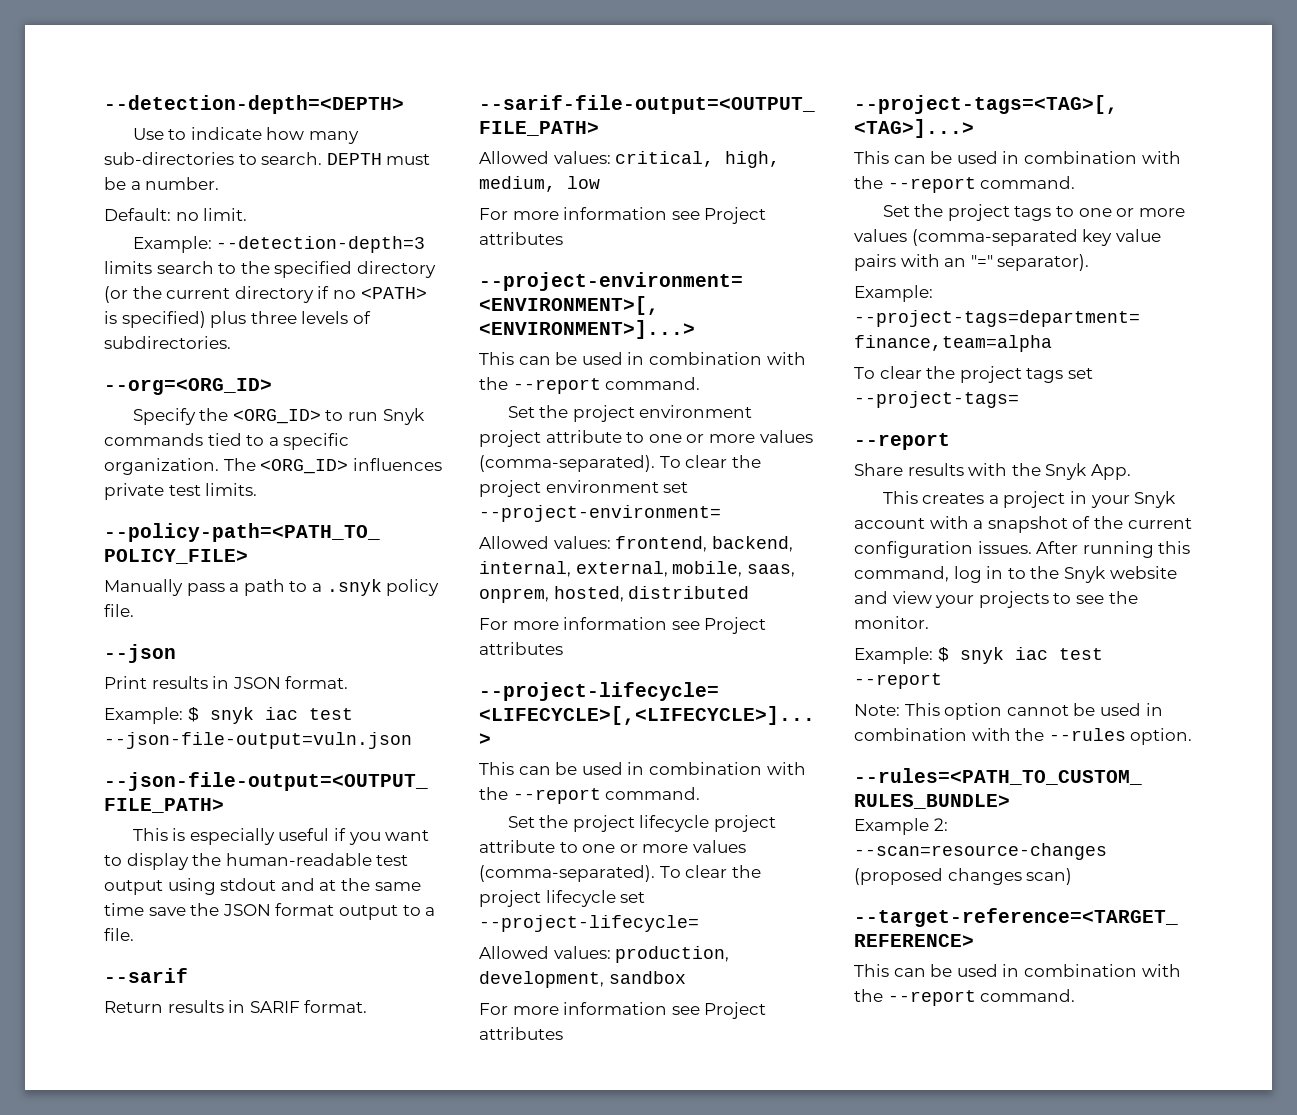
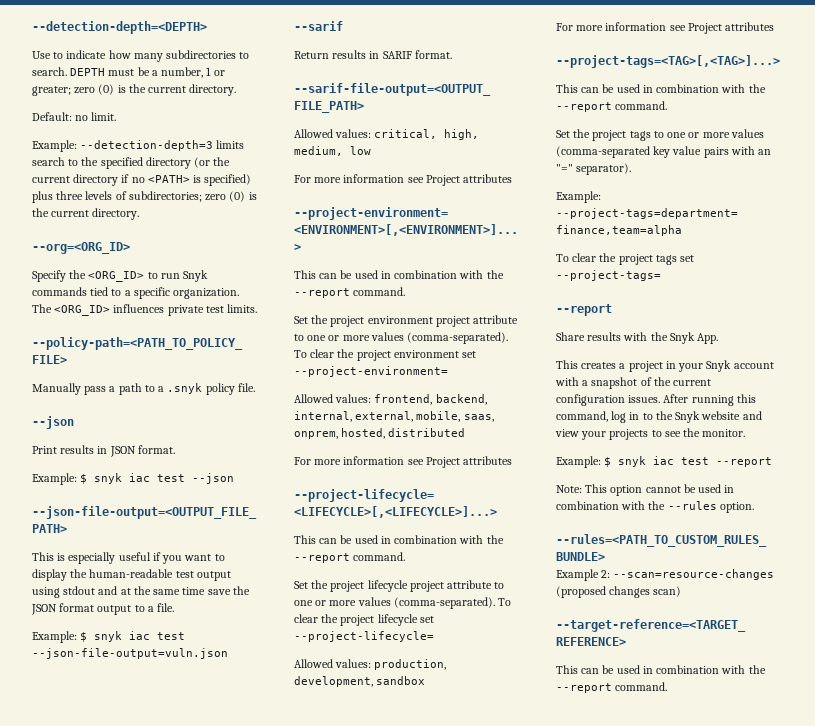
[104,152,234,165] sub-directories -> [166,50,237,59] subdirectories
[145,177,220,190] number. -> [161,67,225,78] [32,84,237,96] number, 1 or greater; zero (0) is the current directory.
[104,336,231,349] subdirectories. -> [128,191,257,202] [32,208,140,220] subdirectories; zero (0) is the current directory.
[104,732,412,749] --json-file-output=vuln.json -> [192,473,235,484] --json
(134, 934) none -> [32,631,186,643] [32,648,228,659] // Example: $ snyk iac test --json-file-output=vuln.json

